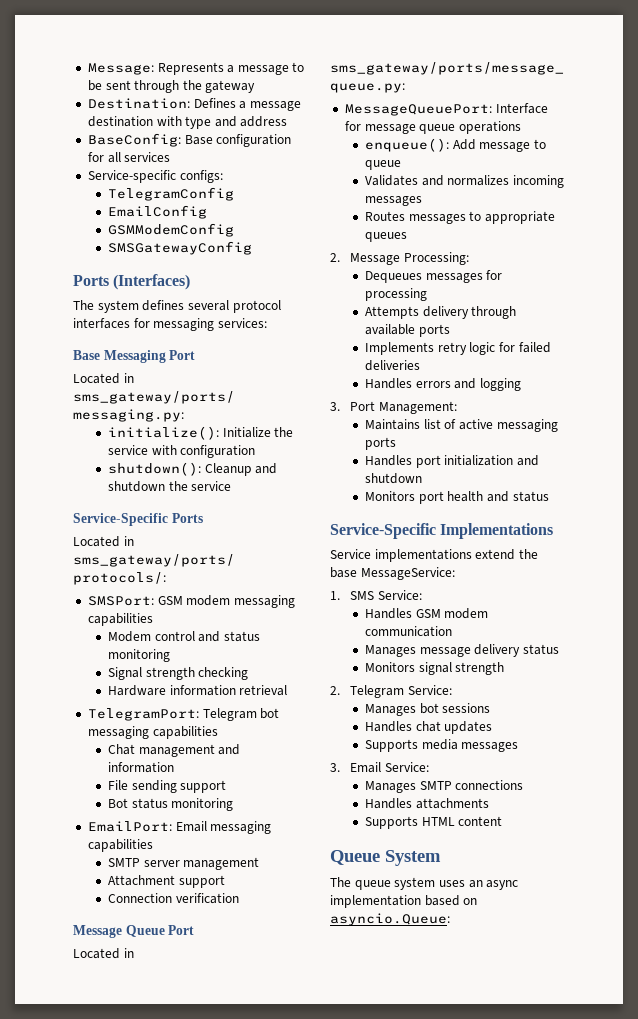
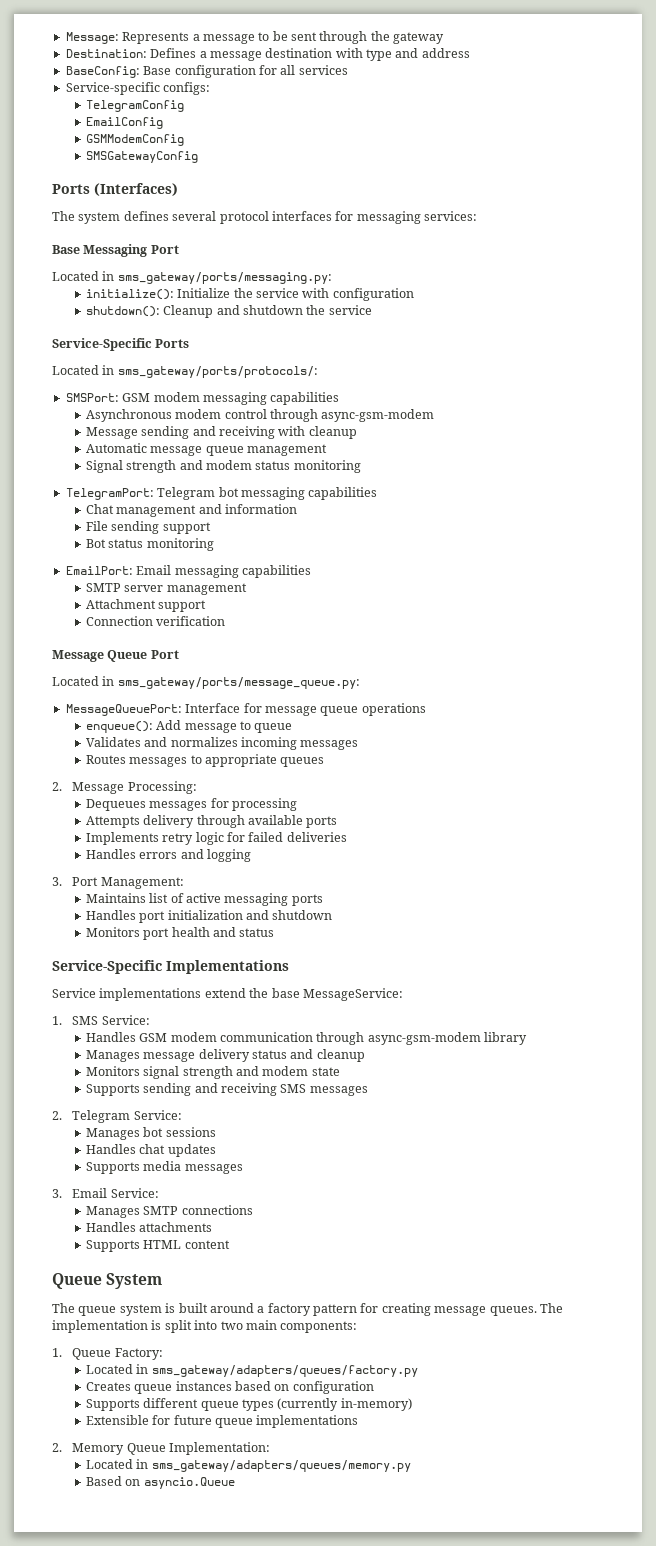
[108,631,261,642] [108,649,171,662] [108,667,249,680] [108,685,288,696] Modem control and status monitoring // Signal strength checking // Hardware information retrieval -> [85,409,435,422] [85,426,357,439] [85,443,328,456] [85,460,361,473] Asynchronous modem control through async-gsm-modem // Message sending and receiving with cleanup // Automatic message queue management // Signal strength and modem status monitoring
(453, 631) none -> [316,1032,528,1045] through async-gsm-modem library
(560, 649) none -> [290,1049,365,1062] and cleanup
(505, 668) none -> [236,1066,340,1076] [85,1083,368,1096] and modem state // Supports sending and receiving SMS messages
[438,880,519,890] [330,895,478,908] [330,913,450,926] uses an async implementation based on asyncio.Queue: -> [165,1303,563,1316] [52,1320,358,1333] [52,1348,163,1360] [85,1364,418,1377] [85,1381,374,1394] [85,1398,412,1411] [85,1415,359,1428] [52,1442,270,1455] [85,1459,411,1472] [85,1476,235,1489] is built around a factory pattern for creating message queues. The implementation is split into two main components: // 1. Queue Factory: // Located in sms_gateway/adapters/queues/factory.py // Creates queue instances based on configuration // Supports different queue types (currently in-memory) // Extensible for future queue implementations // 2. Memory Queue Implementation: // Located in sms_gateway/adapters/queues/memory.py // Based on asyncio.Queue

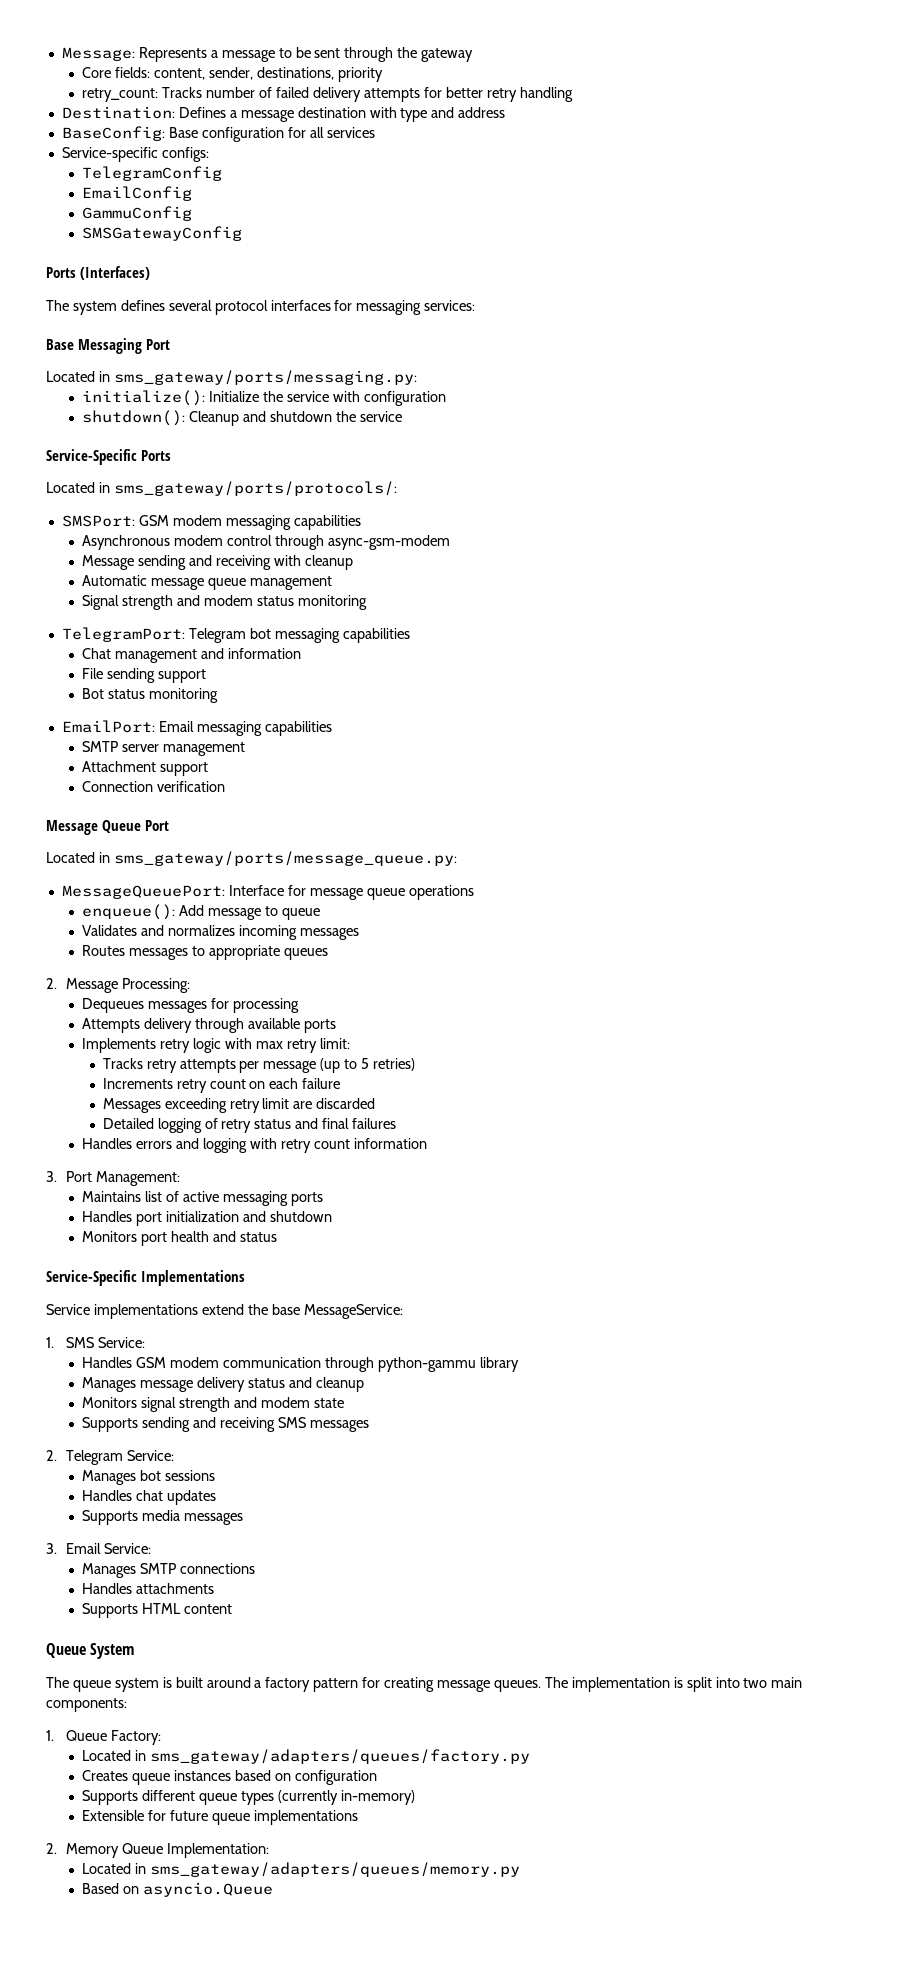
(445, 38) none -> [82,67,383,82] [82,87,573,102] // Core fields: content, sender, destinations, priority // retry_count: Tracks number of failed delivery attempts for better retry handling
[85,134,184,146] GSMModemConfig -> [82,206,193,221] GammuConfig
[227,832,347,842] for failed deliveries -> [225,1038,350,1053] [102,1058,416,1073] [102,1078,341,1093] [102,1098,376,1113] [102,1118,397,1133] with max retry limit: // Tracks retry attempts per message (up to 5 retries) // Increments retry count on each failure // Messages exceeding retry limit are discarded // Detailed logging of retry status and final failures
(252, 855) none -> [250,1138,427,1153] with retry count information
[367,1032,481,1045] async-gsm-modem -> [377,1357,476,1372] python-gammu

